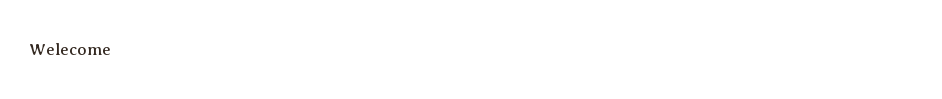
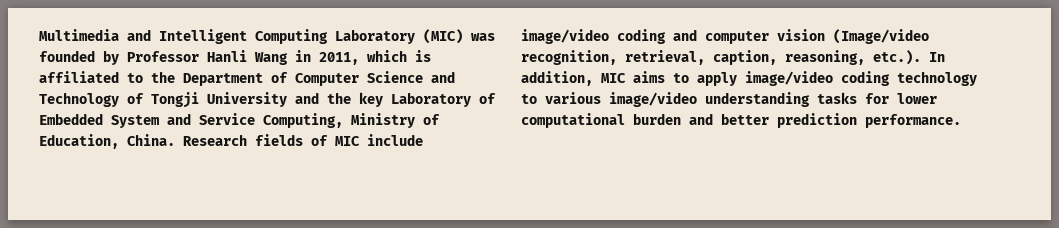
[29,43,111,55] Welecome -> [39,29,495,44] [39,50,431,65] [39,71,455,86] [39,92,496,108] [39,113,440,128] [39,134,423,149] [521,29,929,44] [521,50,945,65] [521,71,977,86] [521,92,937,107] [521,113,961,128] Multimedia and Intelligent Computing Laboratory (MIC) was founded by Professor Hanli Wang in 2011, which is affiliated to the Department of Computer Science and Technology of Tongji University and the key Laboratory of Embedded System and Service Computing, Ministry of Education, China. Research fields of MIC include image/video coding and computer vision (Image/video recognition, retrieval, caption, reasoning, etc.). In addition, MIC aims to apply image/video coding technology to various image/video understanding tasks for lower computational burden and better prediction performance.

